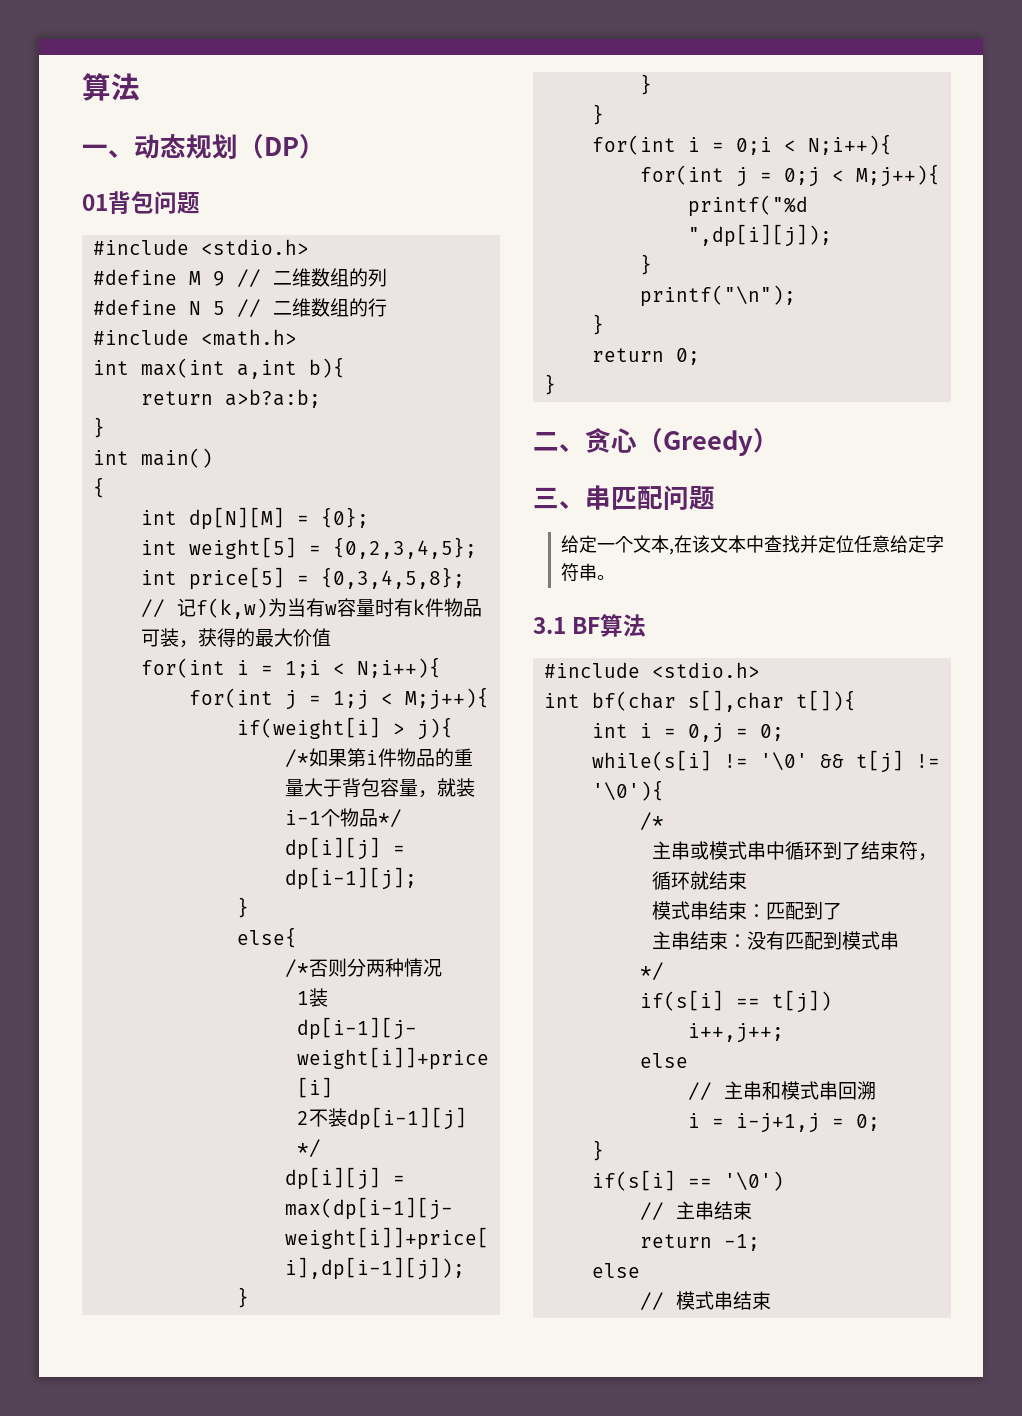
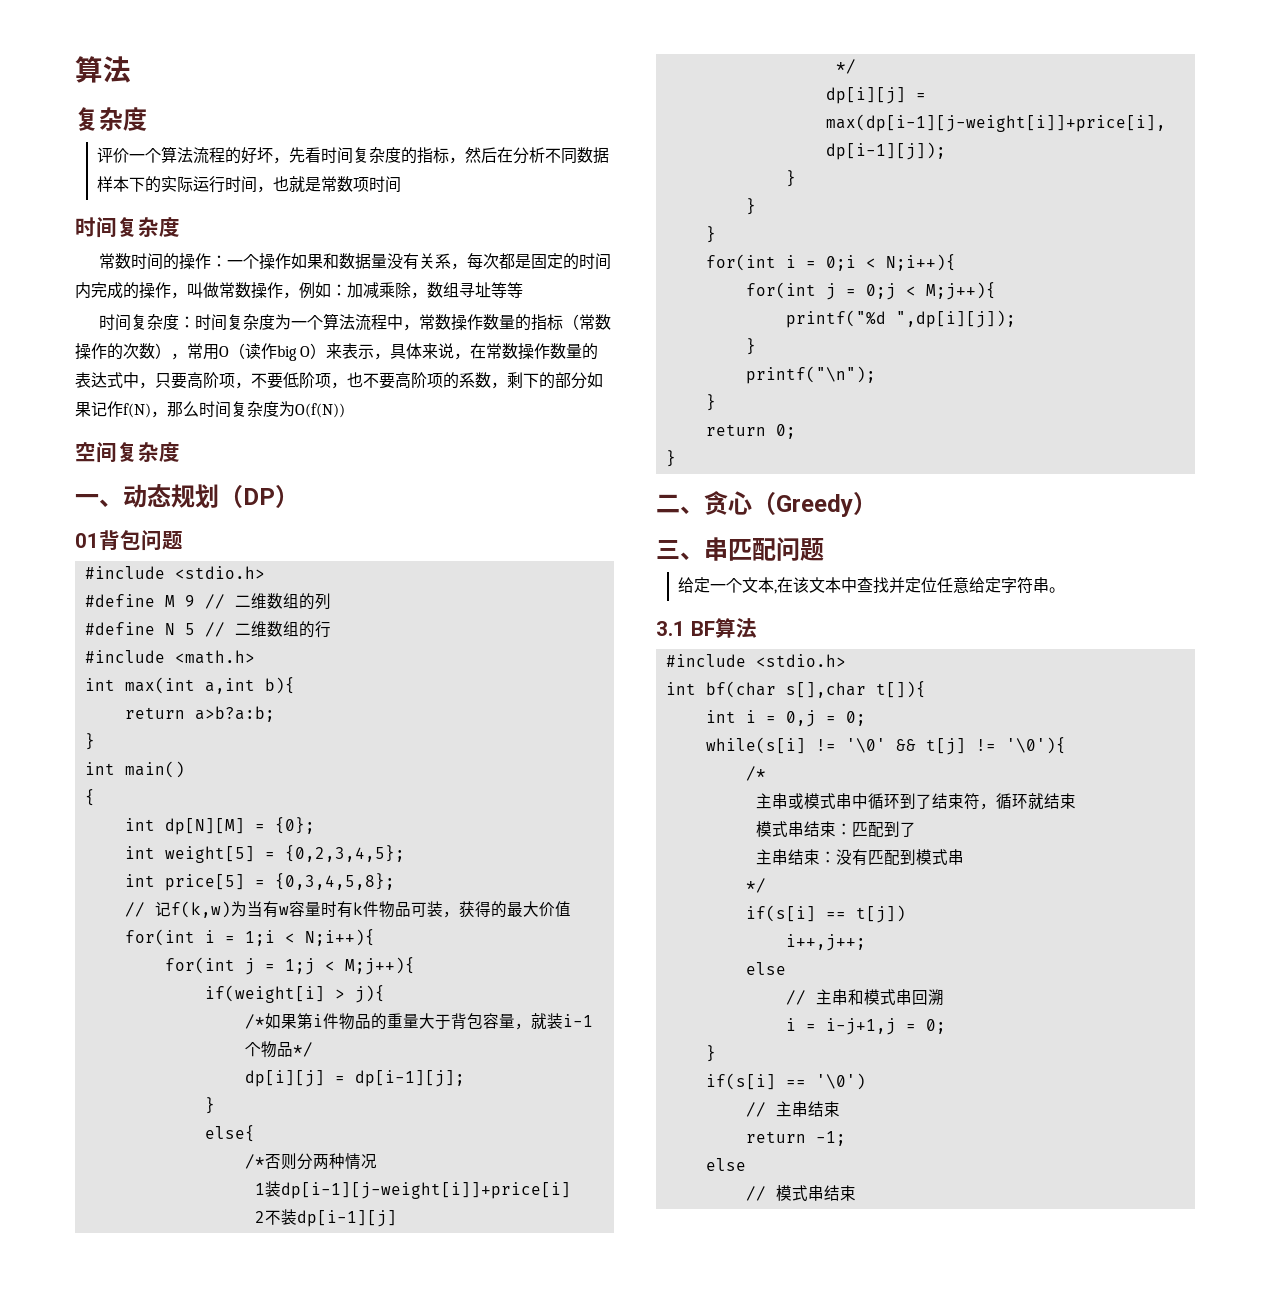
[82,73,140,101] 算法 -> [75,56,131,83] [75,107,147,131] [96,146,609,164] [96,176,401,193] [75,217,180,238] [98,253,611,270] [75,282,523,299] [98,313,611,331] [75,343,599,361] [75,372,603,389] [75,401,345,418] [75,442,180,463] 算法 // 复杂度 // 评价一个算法流程的好坏，先看时间复杂度的指标，然后在分析不同数据样本下的实际运行时间，也就是常数项时间 // 时间复杂度 // 常数时间的操作：一个操作如果和数据量没有关系，每次都是固定的时间内完成的操作，叫做常数操作，例如：加减乘除，数组寻址等等 // 时间复杂度：时间复杂度为一个算法流程中，常数操作数量的指标（常数操作的次数），常用O（读作big O）来表示，具体来说，在常数操作数量的表达式中，只要高阶项，不要低阶项，也不要高阶项的系数，剩下的部分如果记作f(N)，那么时间复杂度为O(f(N)) // 空间复杂度

